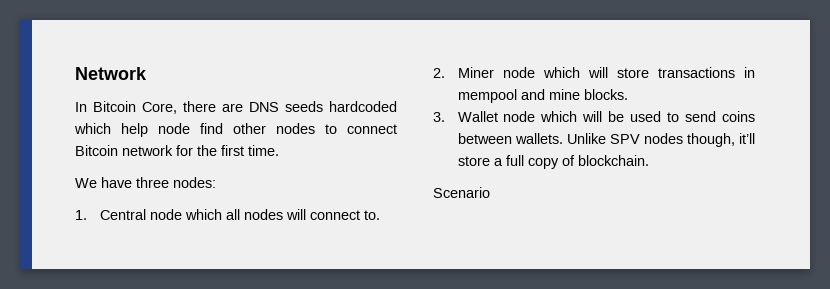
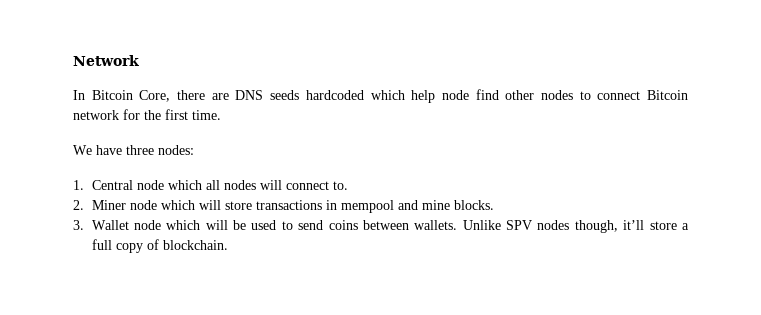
[433,187,490,198] // Scenario -> (228, 245) none

